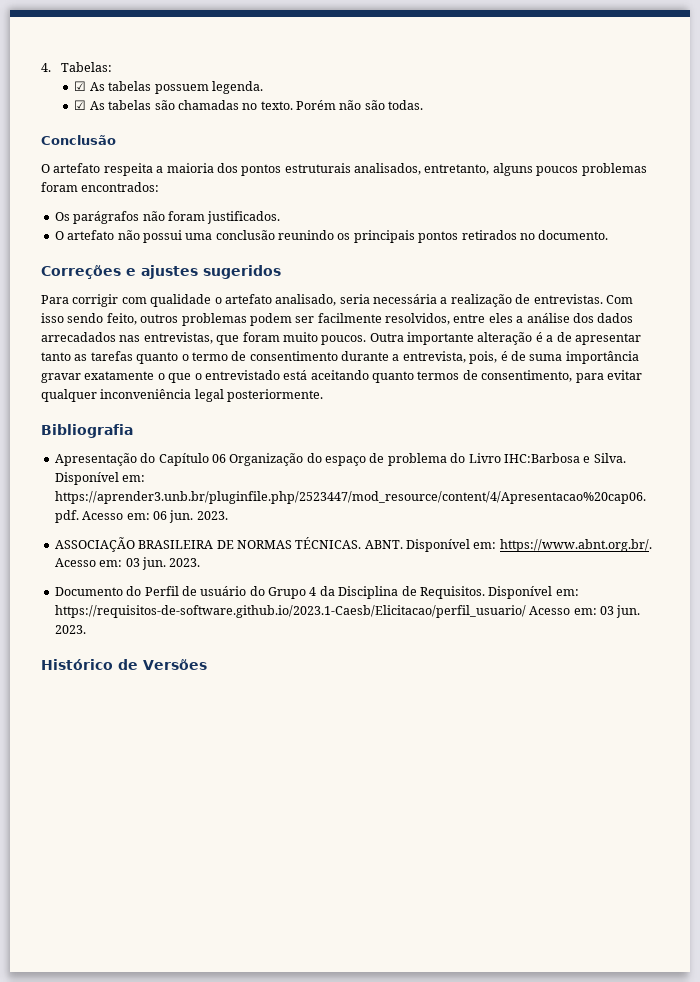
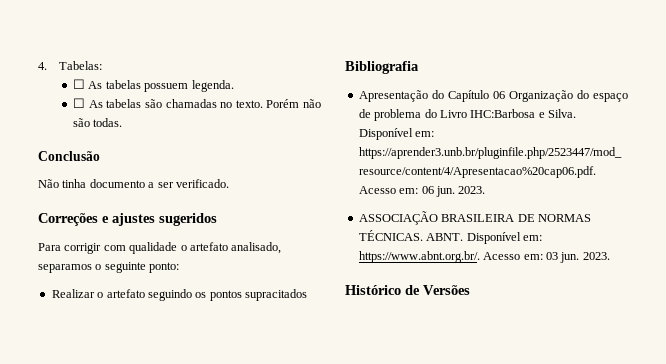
[74,81,87,91] ☑ -> [73,79,86,89] ☐
[74,100,87,110] ☑ -> [73,98,86,108] ☐
[41,163,647,176] [41,182,160,192] [54,211,281,224] [54,230,609,243] O artefato respeita a maioria dos pontos estruturais analisados, entretanto, alguns poucos problemas foram encontrados: // Os parágrafos não foram justificados. // O artefato não possui uma conclusão reunindo os principais pontos retirados no documento. -> [38,179,229,188] Não tinha documento a ser verificado.
[339,294,633,307] [41,313,634,326] [41,332,641,345] [41,351,639,364] [41,370,642,383] [41,389,324,402] seria necessária a realização de entrevistas. Com isso sendo feito, outros problemas podem ser facilmente resolvidos, entre eles a análise dos dados arrecadados nas entrevistas, que foram muito poucos. Outra importante alteração é a de apresentar tanto as tarefas quanto o termo de consentimento durante a entrevista, pois, é de suma importância gravar exatamente o que o entrevistado está aceitando quanto termos de consentimento, para evitar qualquer inconveniência legal posteriormente. -> [38,262,180,273] [51,289,307,301] separamos o seguinte ponto: // Realizar o artefato seguindo os pontos supracitados
[54,586,579,599] [54,605,641,618] [54,625,86,634] // Documento do Perfil de usuário do Grupo 4 da Disciplina de Requisitos. Disponível em: https://requisitos-de-software.github.io/2023.1-Caesb/Elicitacao/perfil_usuario/ Acesso em: 03 jun. 2023. -> (610, 256) none

